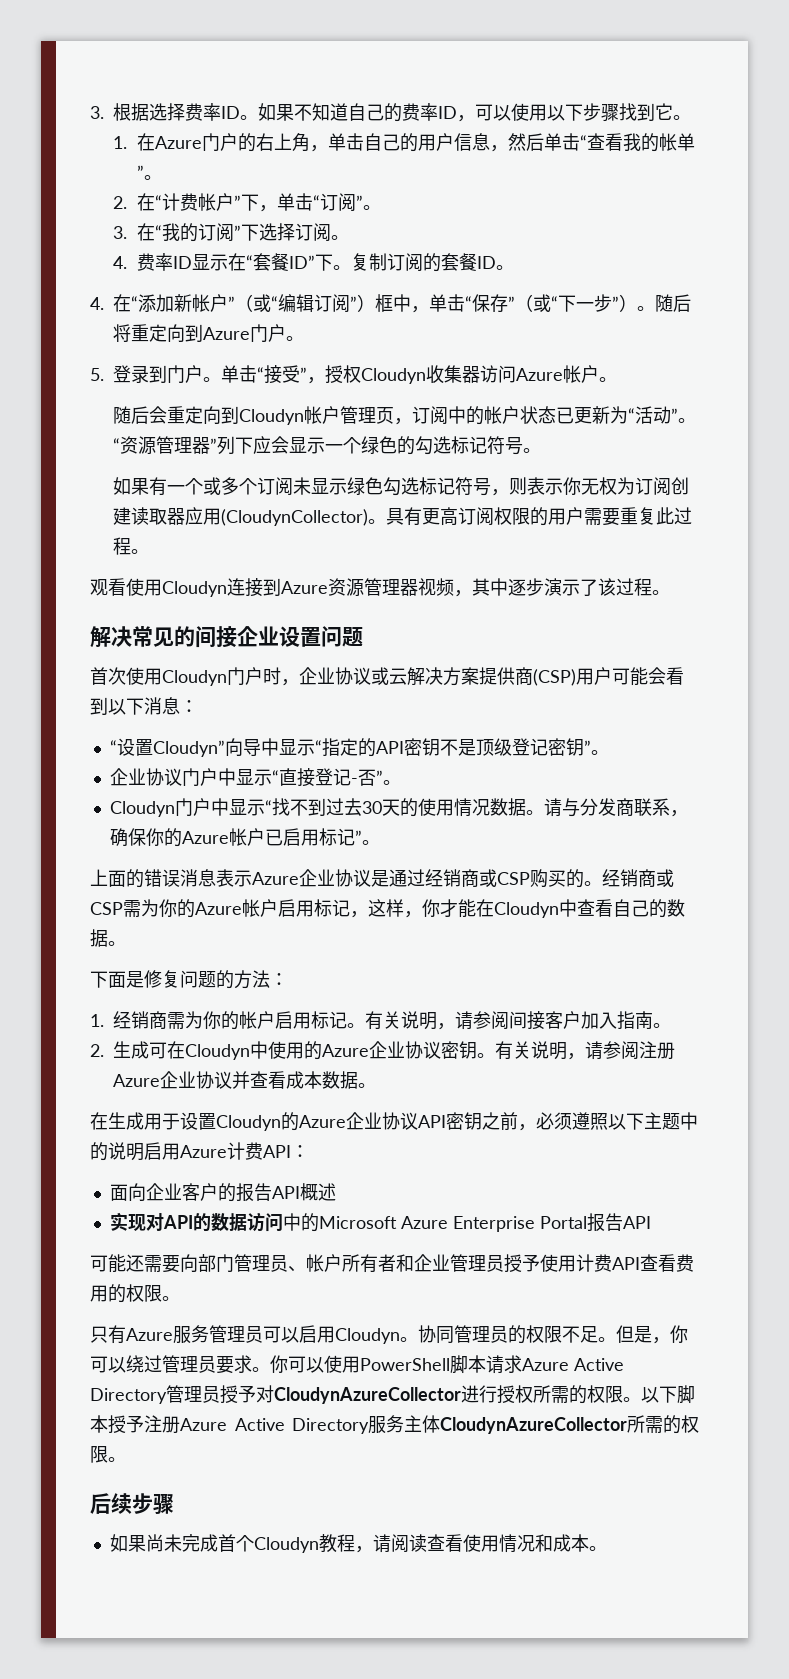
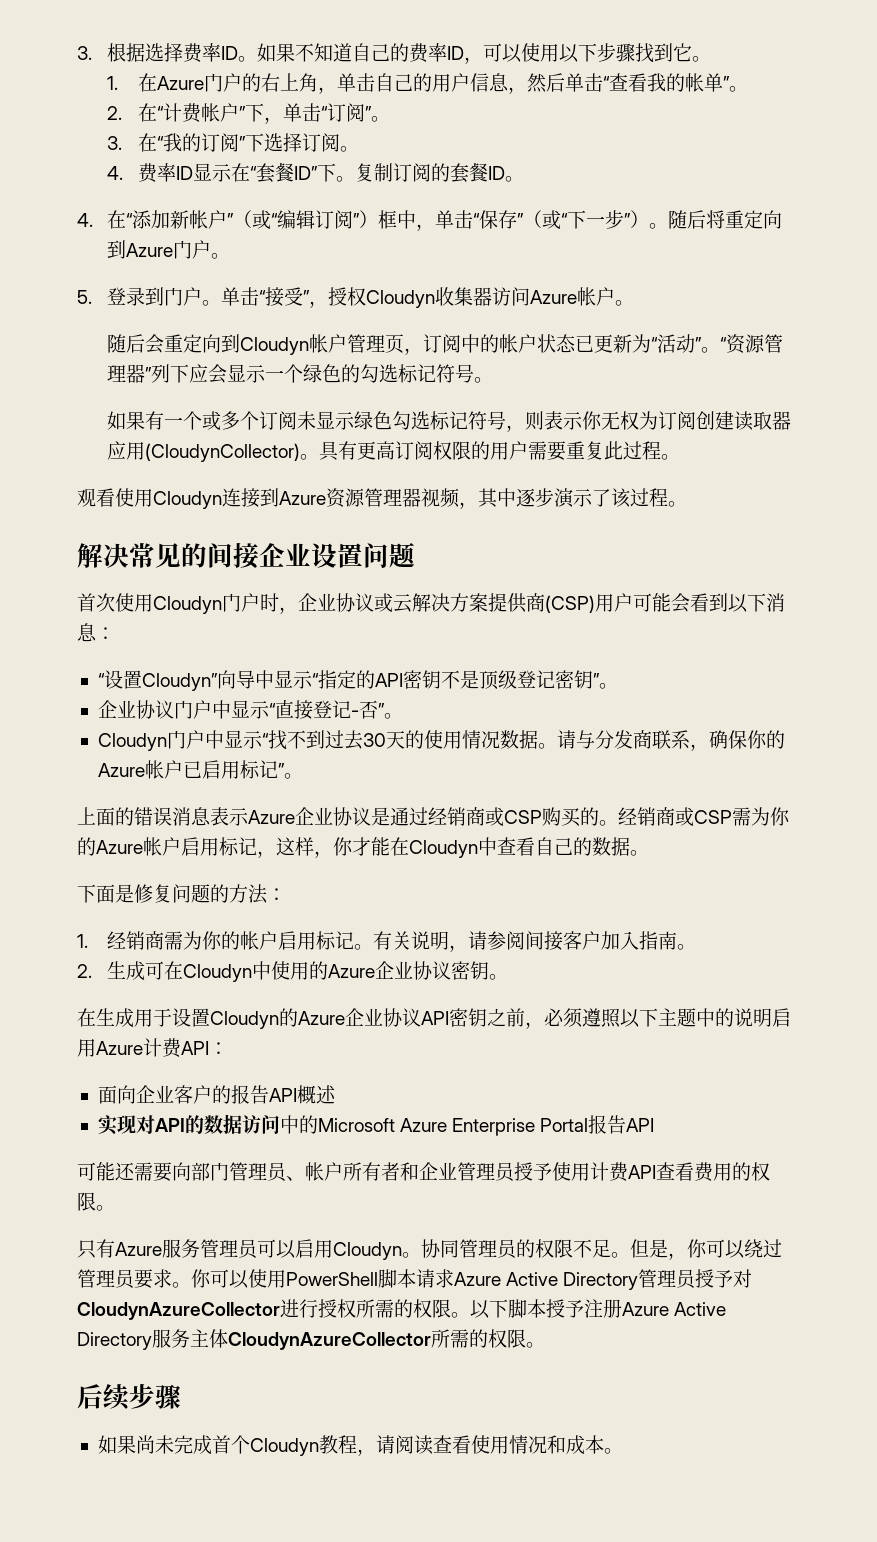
[495,1041,676,1060] [113,1071,377,1089] 有关说明，请参阅注册Azure企业协议并查看成本数据。 -> (509, 977) none

